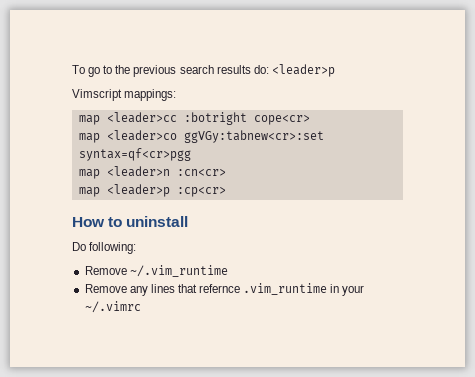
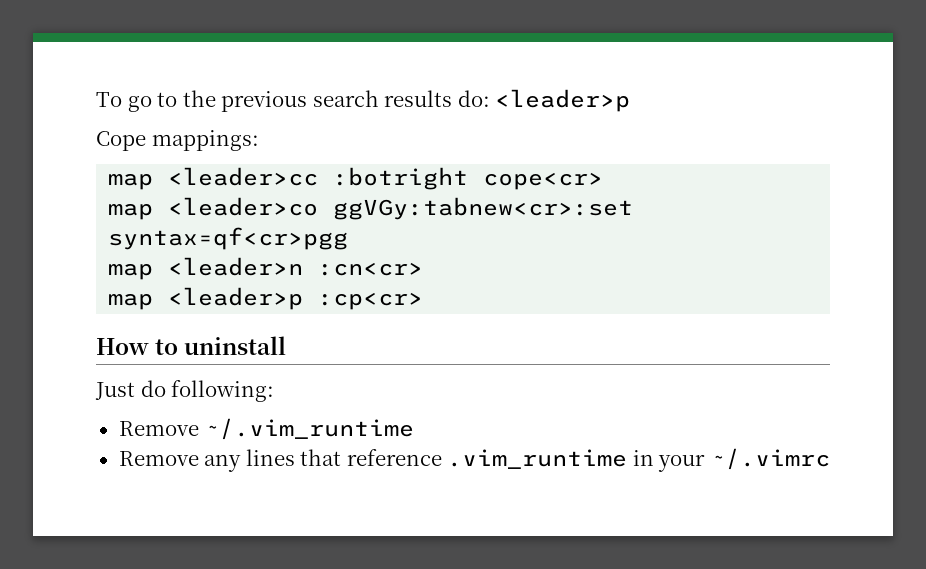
[72,89,122,101] Vimscript -> [96,131,146,151] Cope
[72,242,86,251] Do -> [95,380,166,400] Just do
[199,284,241,293] refernce -> [346,449,442,466] reference

